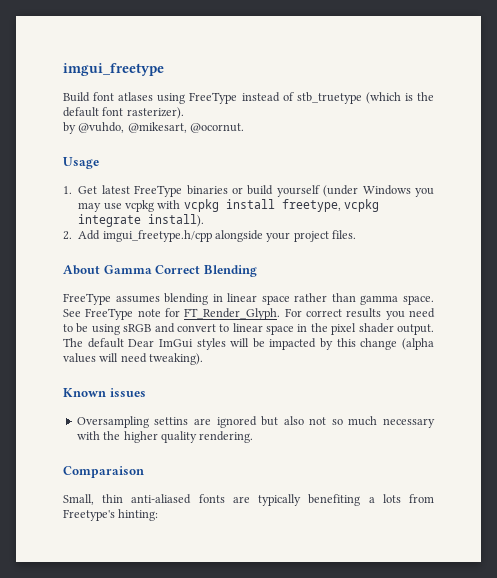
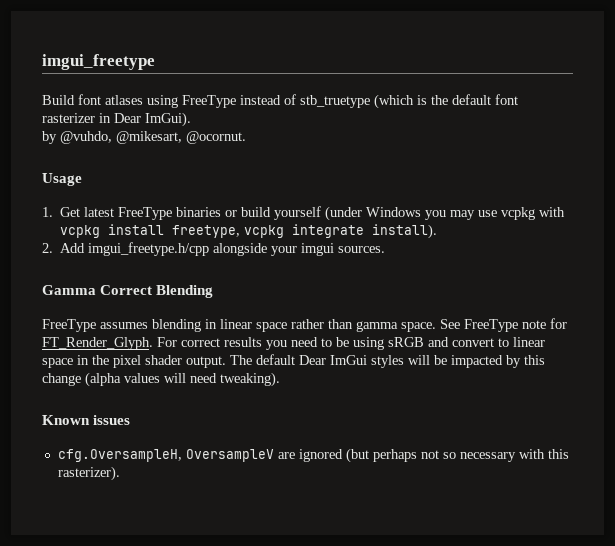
[126,107,184,119] rasterizer). -> [42,112,191,127] rasterizer in Dear ImGui).
[293,230,357,242] [63,265,100,275] project files. // About -> [301,243,386,256] imgui sources. //
[76,416,304,428] Oversampling settins are ignored but also -> [57,448,417,463] cfg.OversampleH, OversampleV are ignored (but perhaps
[348,416,378,426] much -> (456, 455) none
[103,431,254,443] [63,466,144,478] [63,494,435,506] [63,509,159,521] the higher quality rendering. // Comparaison // Small, thin anti-aliased fonts are typically benefiting a lots from Freetype's hinting: -> [547,449,569,459] [57,466,120,481] this rasterizer).

